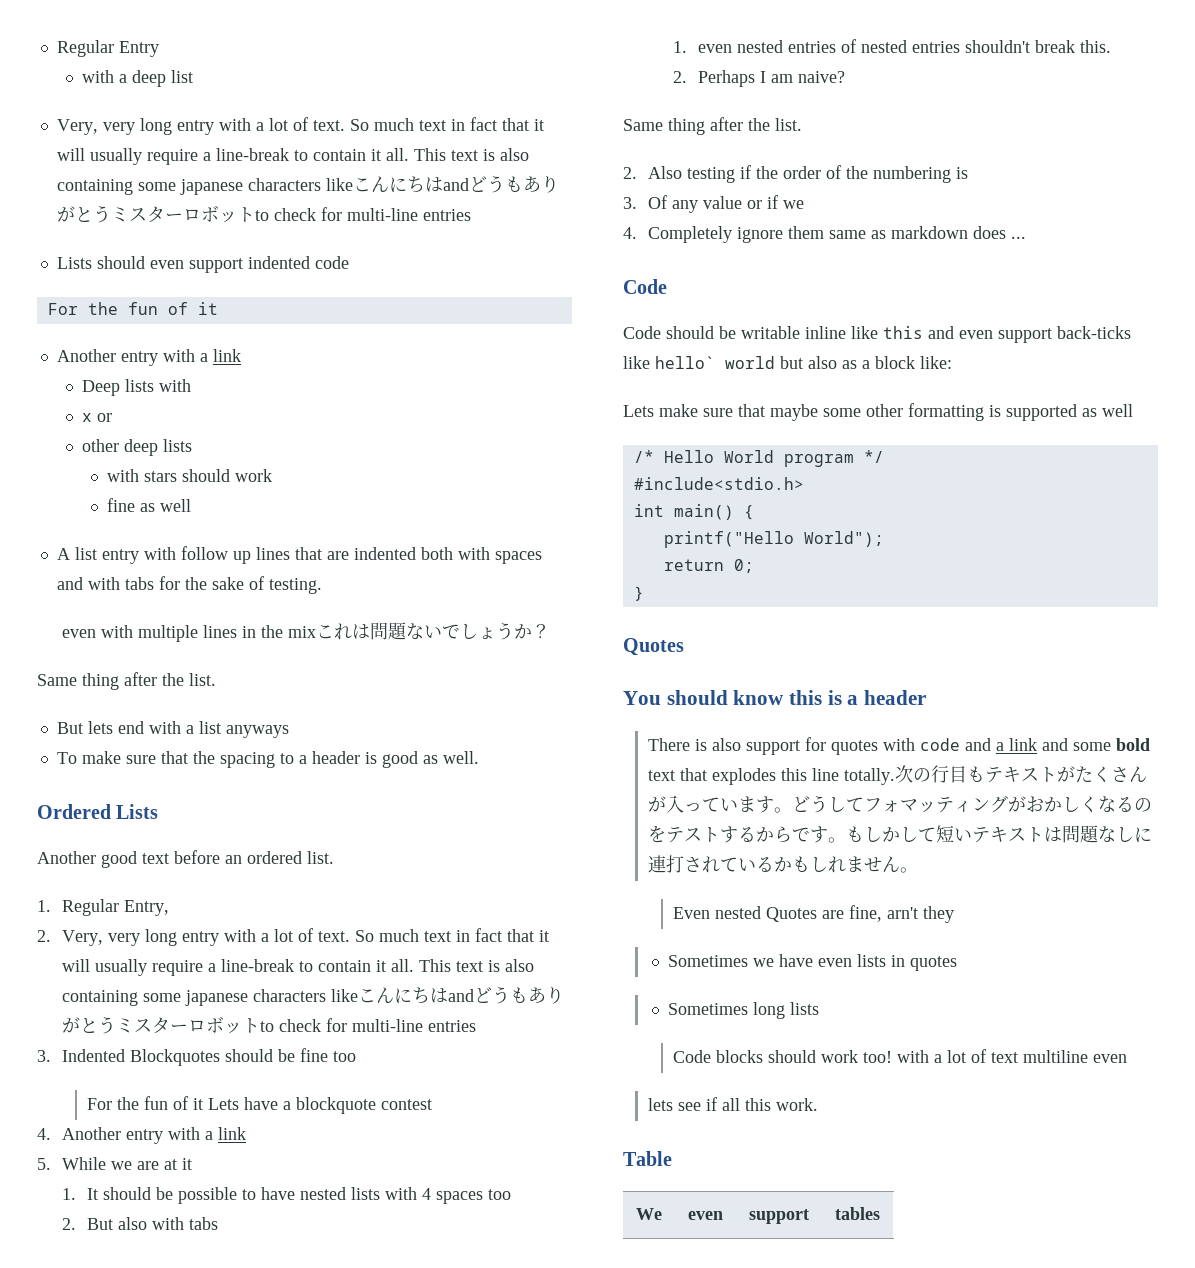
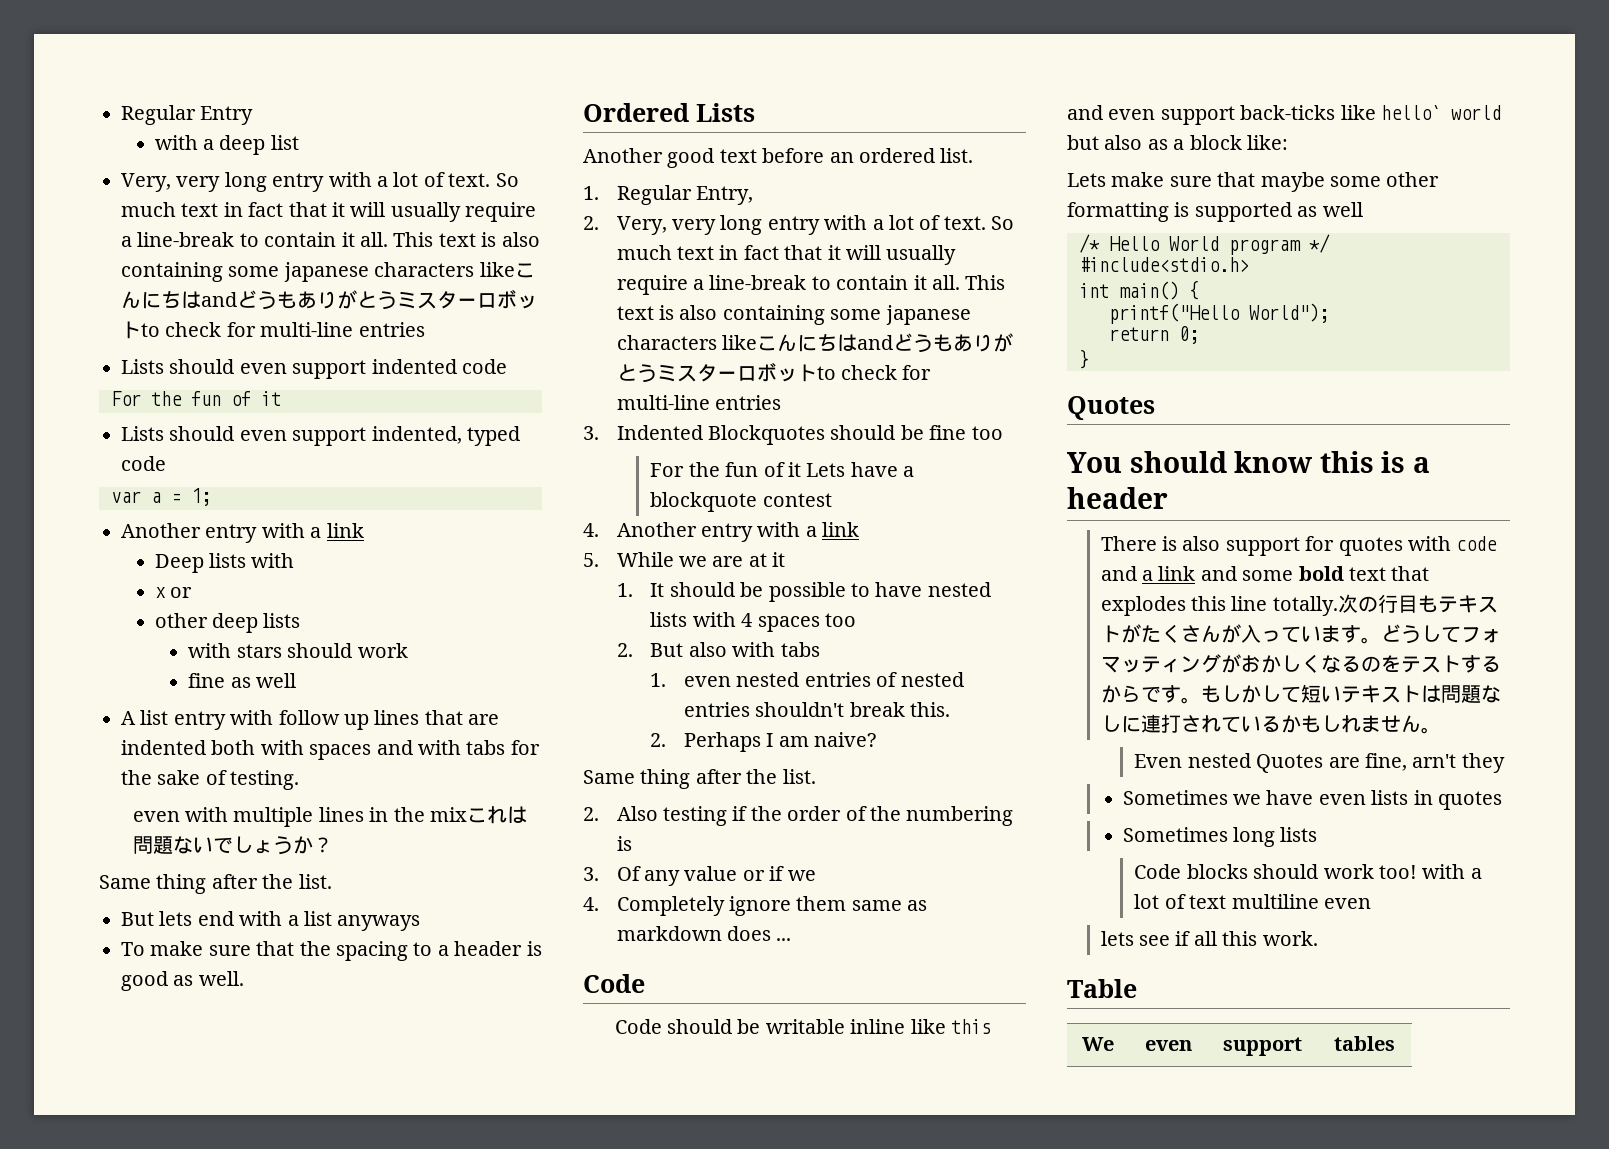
(218, 308) none -> [121,426,520,446] [121,456,166,471] [111,488,211,506] // Lists should even support indented, typed code // var a = 1;

